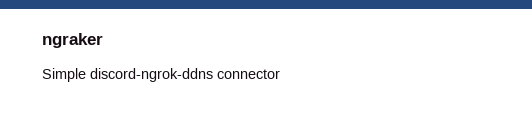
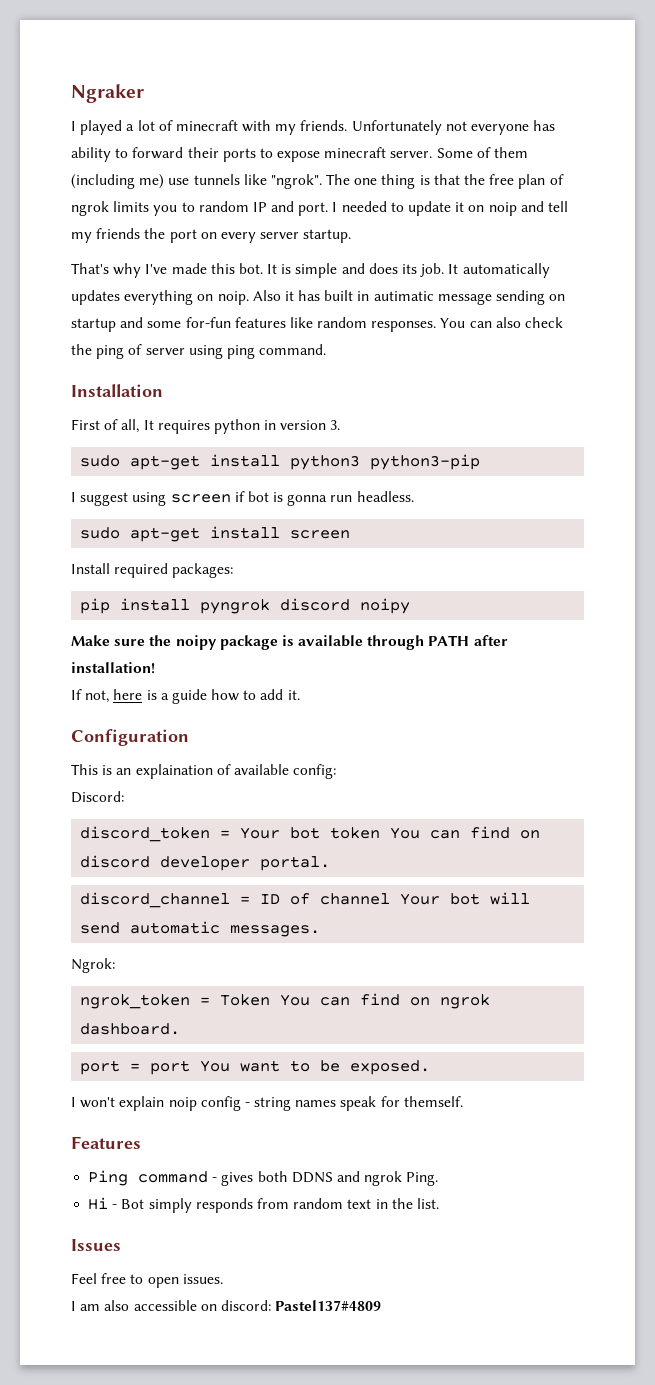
[42,33,103,48] [42,68,280,82] ngraker // Simple discord-ngrok-ddns connector -> [71,84,144,103] [71,120,556,135] [71,147,529,162] [71,174,564,189] [71,201,568,216] [71,228,352,243] [71,263,550,278] [71,290,566,305] [71,317,564,332] [71,344,327,359] [71,384,163,397] [71,419,341,434] [80,454,481,470] [71,491,414,506] [80,526,351,542] [71,563,234,578] [80,598,411,614] [71,635,508,650] [71,662,155,674] [71,689,300,704] [71,729,189,746] [71,764,337,779] [71,791,124,803] [80,826,541,842] [80,855,331,871] [80,892,531,908] [80,921,321,937] [71,958,115,973] [80,993,491,1009] [80,1023,181,1035] [80,1060,431,1075] [71,1096,463,1111] [71,1136,141,1149] [88,1170,439,1186] [88,1197,439,1213] [71,1239,121,1251] [71,1273,223,1288] [71,1300,382,1311] Ngraker // I played a lot of minecraft with my friends. Unfortunately not everyone has ability to forward their ports to expose minecraft server. Some of them (including me) use tunnels like "ngrok". The one thing is that the free plan of ngrok limits you to random IP and port. I needed to update it on noip and tell my friends the port on every server startup. // That's why I've made this bot. It is simple and does its job. It automatically updates everything on noip. Also it has built in autimatic message sending on startup and some for-fun features like random responses. You can also check the ping of server using ping command. // Installation // First of all, It requires python in version 3. // sudo apt-get install python3 python3-pip // I suggest using screen if bot is gonna run headless. // sudo apt-get install screen // Install required packages: // pip install pyngrok discord noipy // Make sure the noipy package is available through PATH after installation! // If not, here is a guide how to add it. // Configuration // This is an explaination of available config: // Discord: // discord_token = Your bot token You can find on discord developer portal. // discord_channel = ID of channel Your bot will send automatic messages. // Ngrok: // ngrok_token = Token You can find on ngrok dashboard. // port = port You want to be exposed. // I won't explain noip config - string names speak for themself. // Features // Ping command - gives both DDNS and ngrok Ping. // Hi - Bot simply responds from random text in the list. // Issues // Feel free to open issues. // I am also accessible on discord: Pastel137#4809

